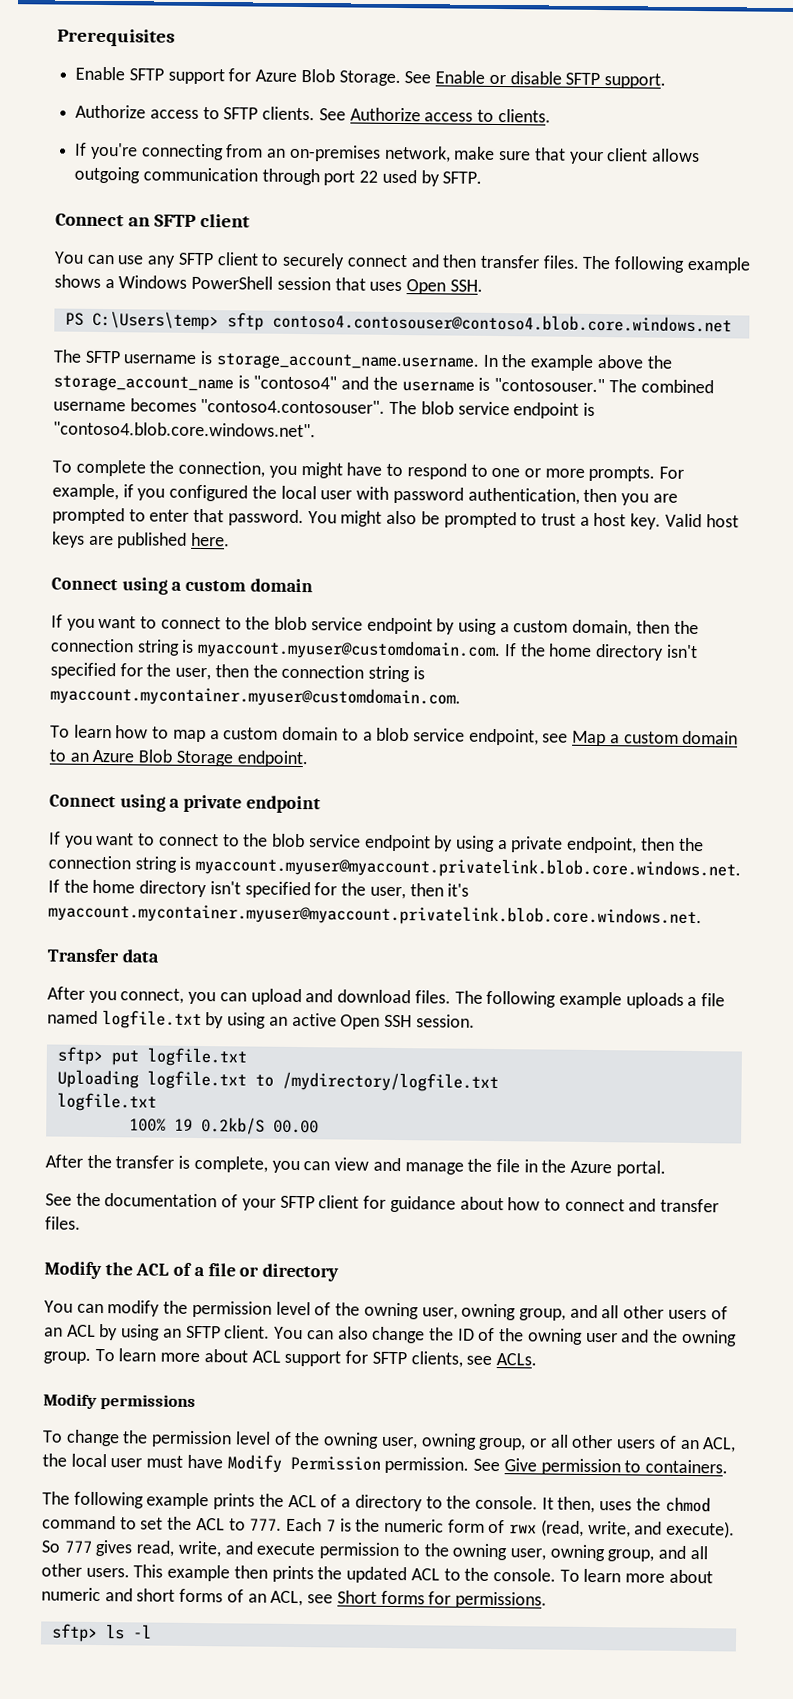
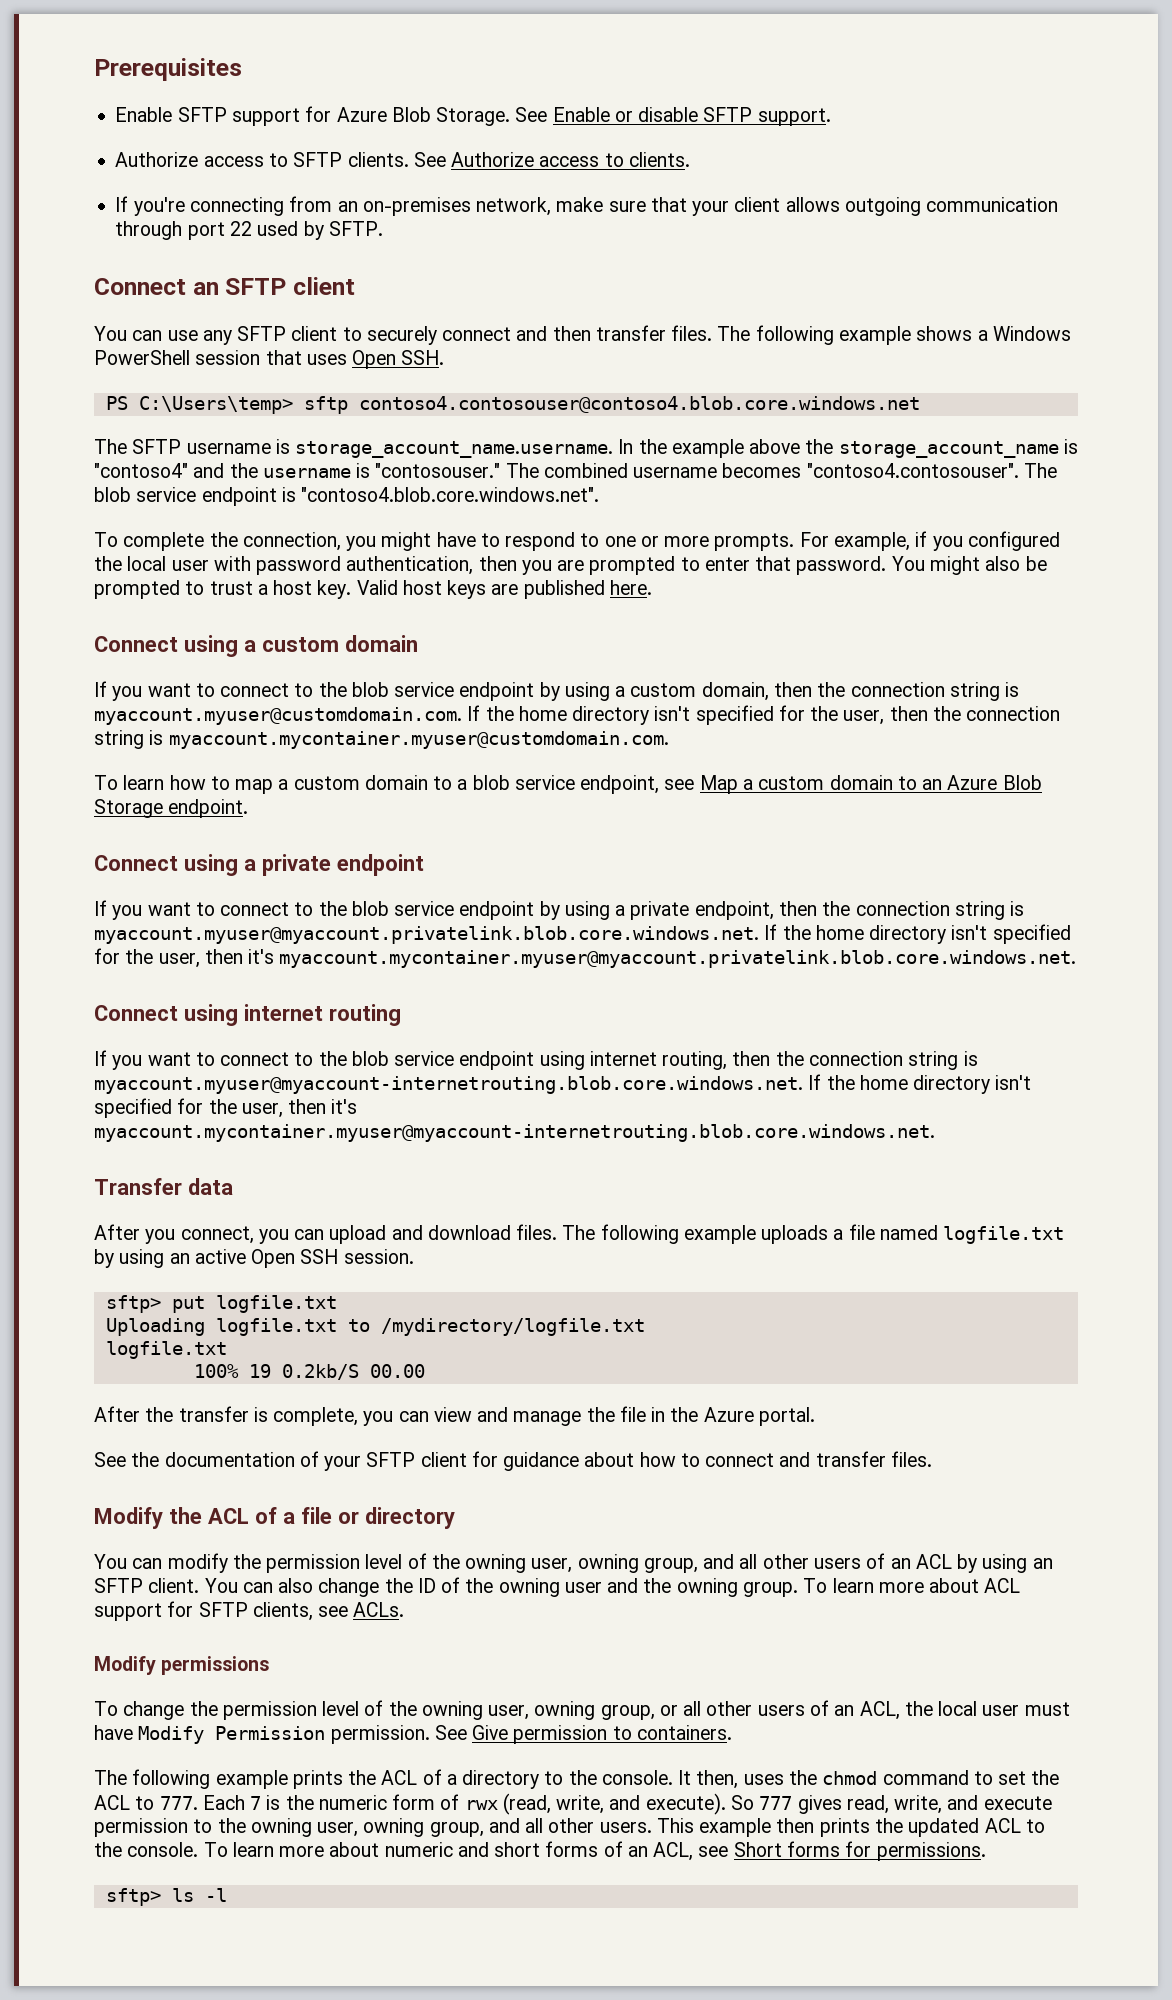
(702, 915) none -> [94,1004,401,1026] [94,1050,978,1070] [94,1074,1032,1094] [94,1098,358,1118] [94,1124,935,1142] // Connect using internet routing // If you want to connect to the blob service endpoint using internet routing, then the connection string is myaccount.myuser@myaccount-internetrouting.blob.core.windows.net. If the home directory isn't specified for the user, then it's myaccount.mycontainer.myuser@myaccount-internetrouting.blob.core.windows.net.

